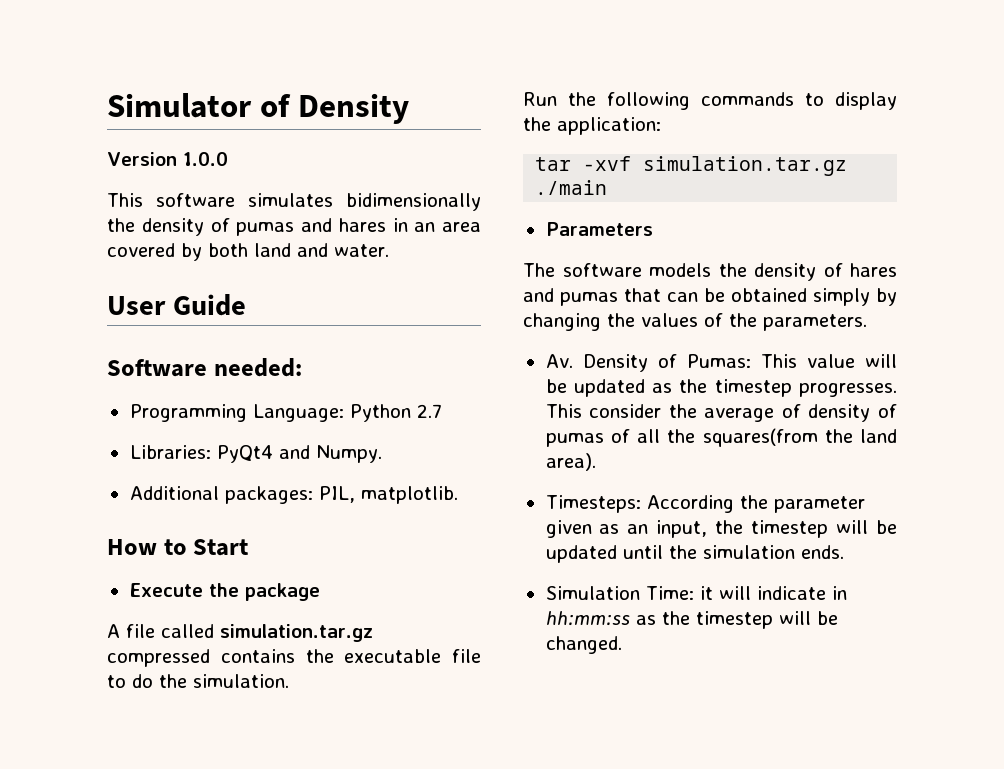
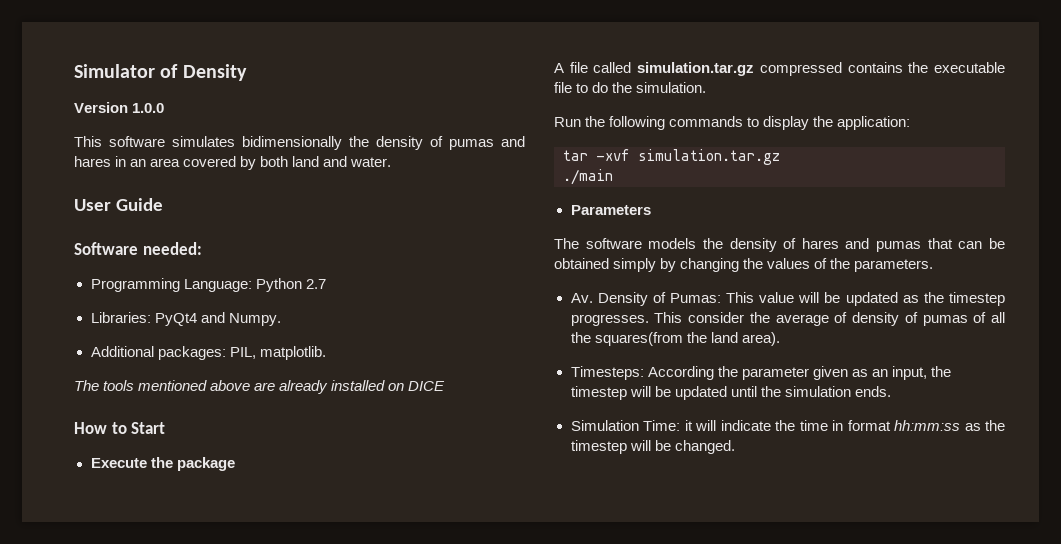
(458, 495) none -> [74,380,446,394] // The tools mentioned above are already installed on DICE
[831,586,847,600] in -> [775,420,891,431] the time in format

